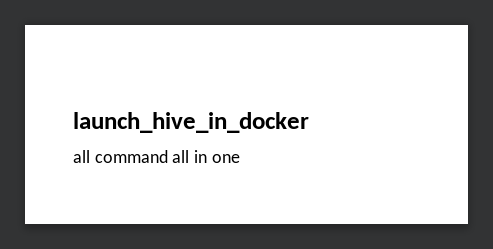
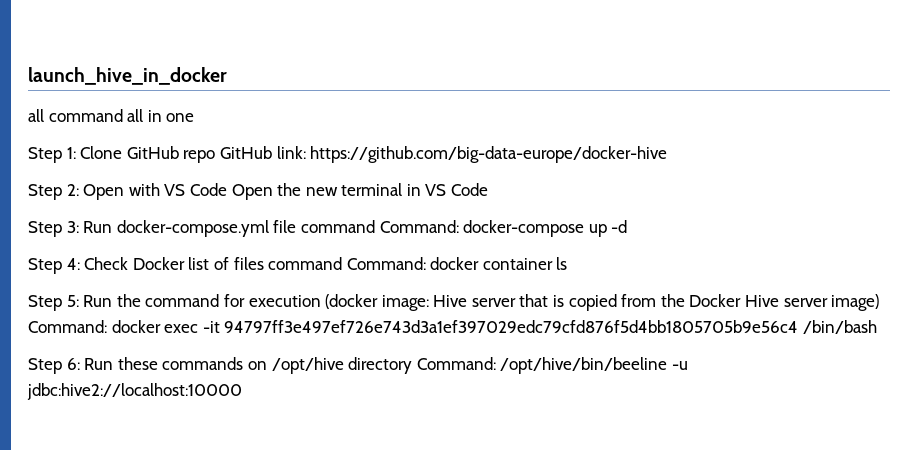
(240, 158) none -> [28,146,668,163] [28,183,489,200] [28,220,628,237] [28,257,568,274] [28,294,880,311] [28,320,877,334] [28,357,688,374] [27,383,242,400] // Step 1: Clone GitHub repo GitHub link: https://github.com/big-data-europe/docker-hive // Step 2: Open with VS Code Open the new terminal in VS Code // Step 3: Run docker-compose.yml file command Command: docker-compose up -d // Step 4: Check Docker list of files command Command: docker container ls // Step 5: Run the command for execution (docker image: Hive server that is copied from the Docker Hive server image) Command: docker exec -it 94797ff3e497ef726e743d3a1ef397029edc79cfd876f5d4bb1805705b9e56c4 /bin/bash // Step 6: Run these commands on /opt/hive directory Command: /opt/hive/bin/beeline -u jdbc:hive2://localhost:10000

